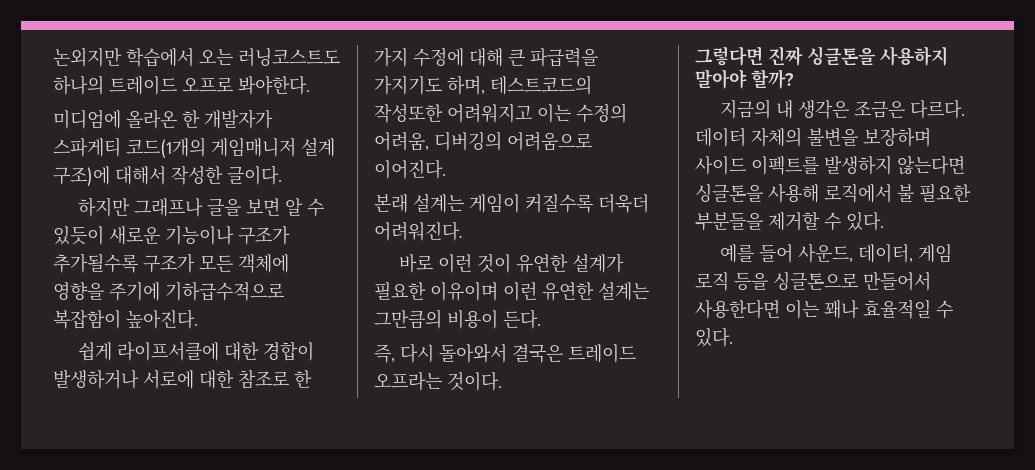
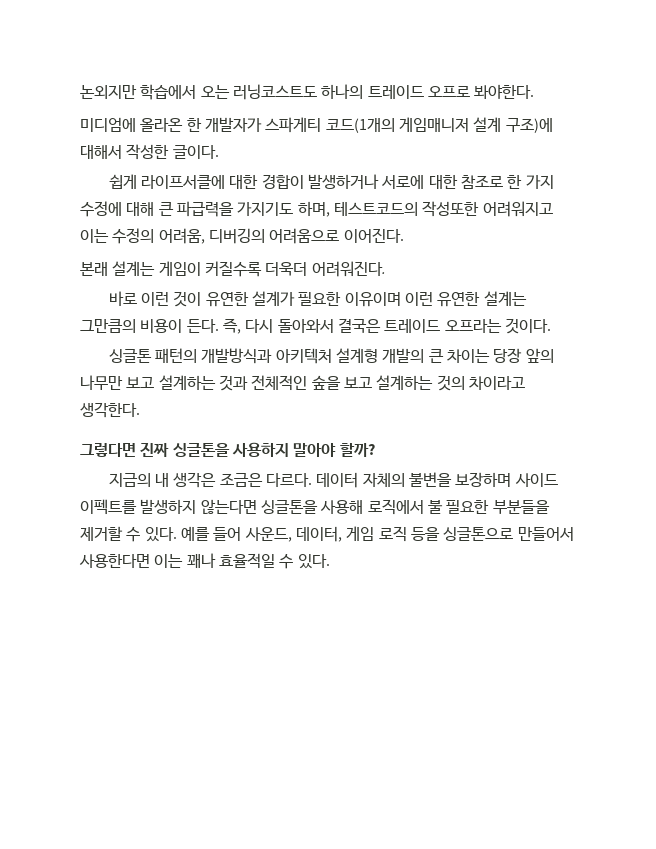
[77,197,324,217] [53,226,290,245] [53,254,289,273] [53,282,284,301] [53,309,198,329] // 하지만 그래프나 글을 보면 알 수 있듯이 새로운 기능이나 구조가 추가될수록 구조가 모든 객체에 영향을 주기에 기하급수적으로 복잡함이 높아진다. -> (219, 152) none
(541, 319) // -> (219, 326) none
(502, 381) none -> [108,348,554,364] [80,375,525,391] [80,402,140,418] // 싱글톤 패턴의 개발방식과 아키텍처 설계형 개발의 큰 차이는 당장 앞의 나무만 보고 설계하는 것과 전체적인 숲을 보고 설계하는 것의 차이라고 생각한다.
(884, 221) // -> (177, 534) none

